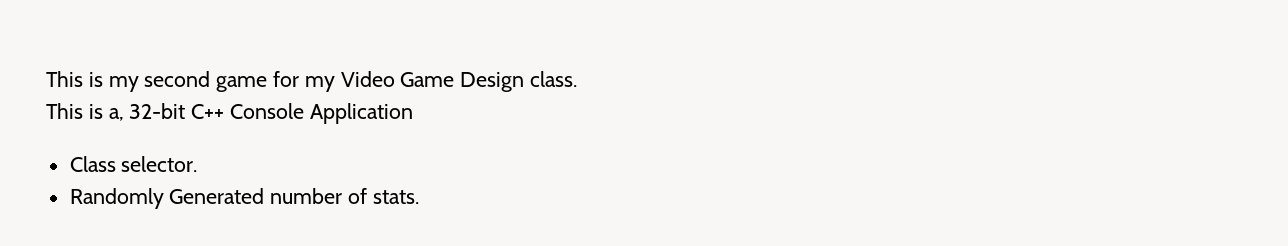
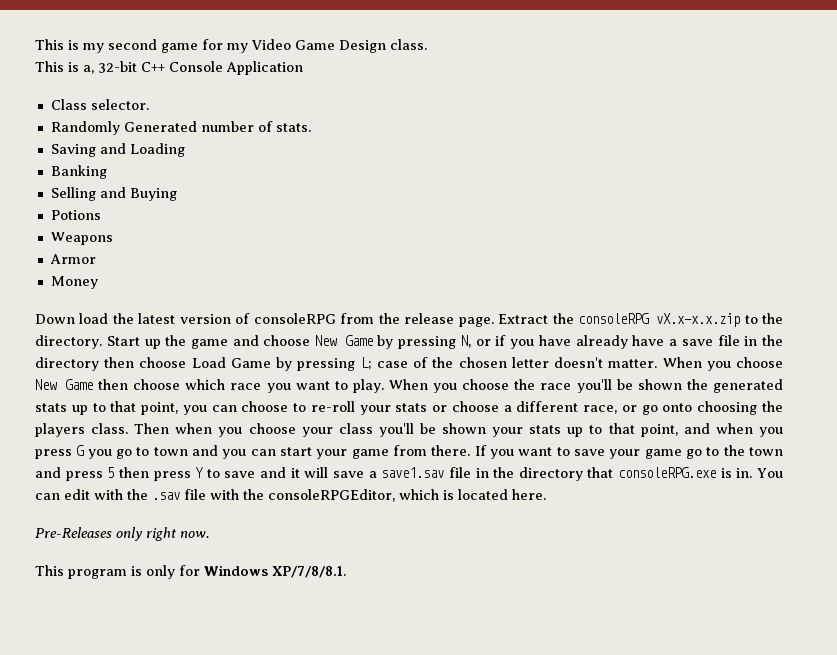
(419, 197) none -> [50,143,185,157] [50,165,107,179] [50,187,177,201] [50,210,101,220] [50,232,113,245] [49,254,96,264] [50,276,98,289] [35,313,784,327] [35,335,784,349] [35,357,784,371] [35,379,784,393] [35,401,784,415] [35,423,783,437] [35,445,784,459] [35,467,784,481] [35,489,546,502] [35,527,209,541] [35,565,346,579] // Saving and Loading // Banking // Selling and Buying // Potions // Weapons // Armor // Money // Down load the latest version of consoleRPG from the release page. Extract the consoleRPG vX.x-x.x.zip to the directory. Start up the game and choose New Game by pressing N, or if you have already have a save file in the directory then choose Load Game by pressing L; case of the chosen letter doesn't matter. When you choose New Game then choose which race you want to play. When you choose the race you'll be shown the generated stats up to that point, you can choose to re-roll your stats or choose a different race, or go onto choosing the players class. Then when you choose your class you'll be shown your stats up to that point, and when you press G you go to town and you can start your game from there. If you want to save your game go to the town and press 5 then press Y to save and it will save a save1.sav file in the directory that consoleRPG.exe is in. You can edit with the .sav file with the consoleRPGEditor, which is located here. // Pre-Releases only right now. // This program is only for Windows XP/7/8/8.1.

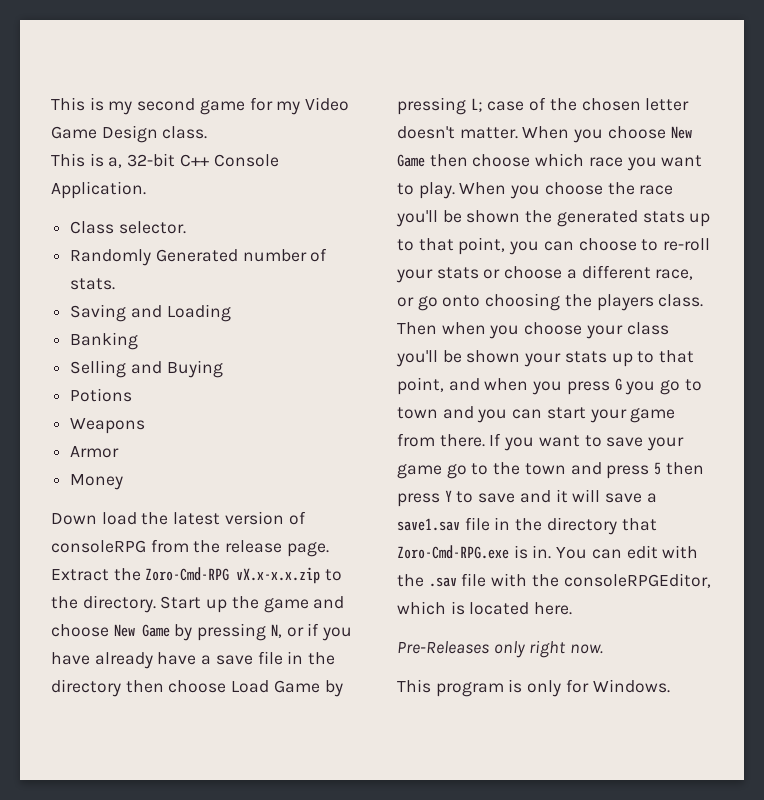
[226,61,303,75] Application -> [51,181,146,199] Application.
[578,313,650,324] consoleRPG -> [145,567,230,581] Zoro-Cmd-RPG
[618,467,717,478] consoleRPG.exe -> [397,545,509,559] Zoro-Cmd-RPG.exe
[204,565,346,578] Windows XP/7/8/8.1. -> [592,679,670,693] Windows.

